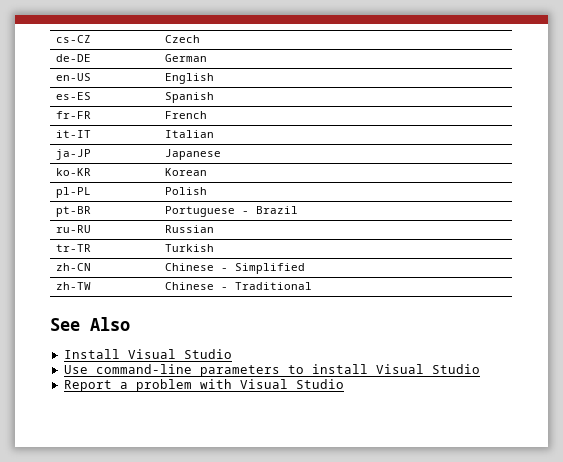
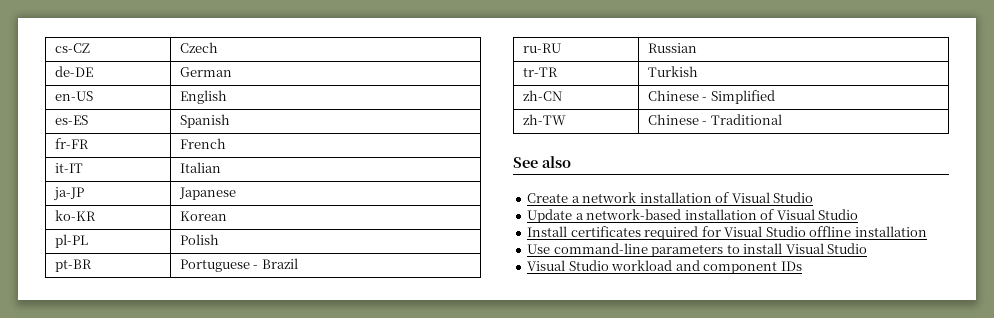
[90,317,130,331] [63,349,232,359] Also // Install Visual Studio -> [542,156,571,168] [527,192,814,203] [527,209,859,223] [527,226,927,240] also // Create a network installation of Visual Studio // Update a network-based installation of Visual Studio // Install certificates required for Visual Studio offline installation
[63,379,344,392] Report a problem with Visual Studio -> [527,260,802,274] Visual Studio workload and component IDs

